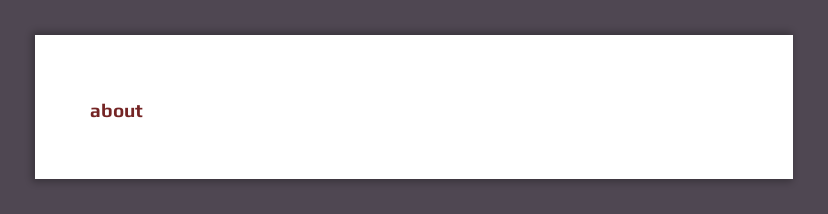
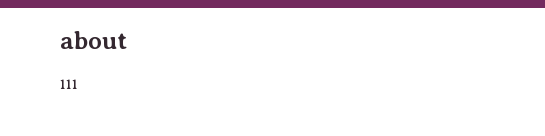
(143, 110) none -> [60,79,78,89] // 111

